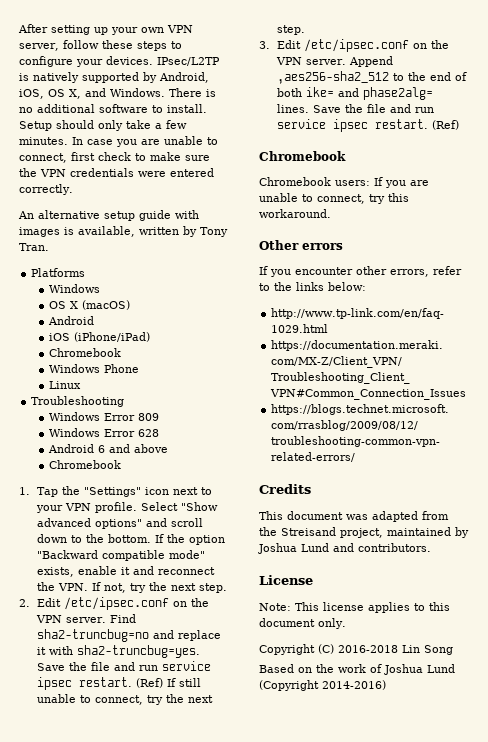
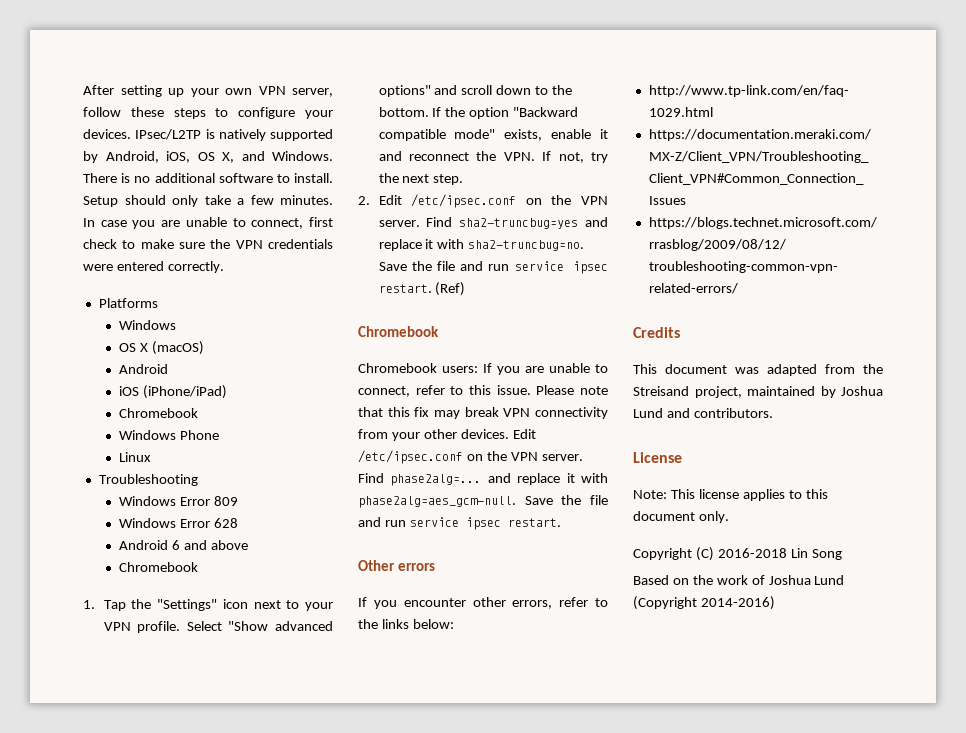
[18,210,199,221] [19,226,228,237] [19,243,49,251] // An alternative setup guide with images is available, written by Tony Tran. -> (224, 267) none
[37,629,222,642] [37,645,201,658] [37,661,212,671] [37,677,202,690] [37,694,214,705] [277,25,306,35] [259,39,450,52] [276,56,394,67] [277,71,468,84] [277,87,434,100] [277,104,310,113] sha2-truncbug=no and replace it with sha2-truncbug=yes. Save the file and run service ipsec restart. (Ref) If still unable to connect, try the next step. // 3. Edit /etc/ipsec.conf on the VPN server. Append ,aes256-sha2_512 to the end of both ike= and phase2alg= lines. -> [459,217,608,229] [378,239,585,251] sha2-truncbug=yes and replace it with sha2-truncbug=no.
[369,193,409,204] [259,209,331,218] try this workaround. -> [415,385,608,395] [358,407,608,419] [358,429,536,441] [358,450,583,464] [358,473,608,486] [358,495,608,508] [358,517,561,530] refer to this issue. Please note that this fix may break VPN connectivity from your other devices. Edit /etc/ipsec.conf on the VPN server. Find phase2alg=... and replace it with phase2alg=aes_gcm-null. Save the file and run service ipsec restart.

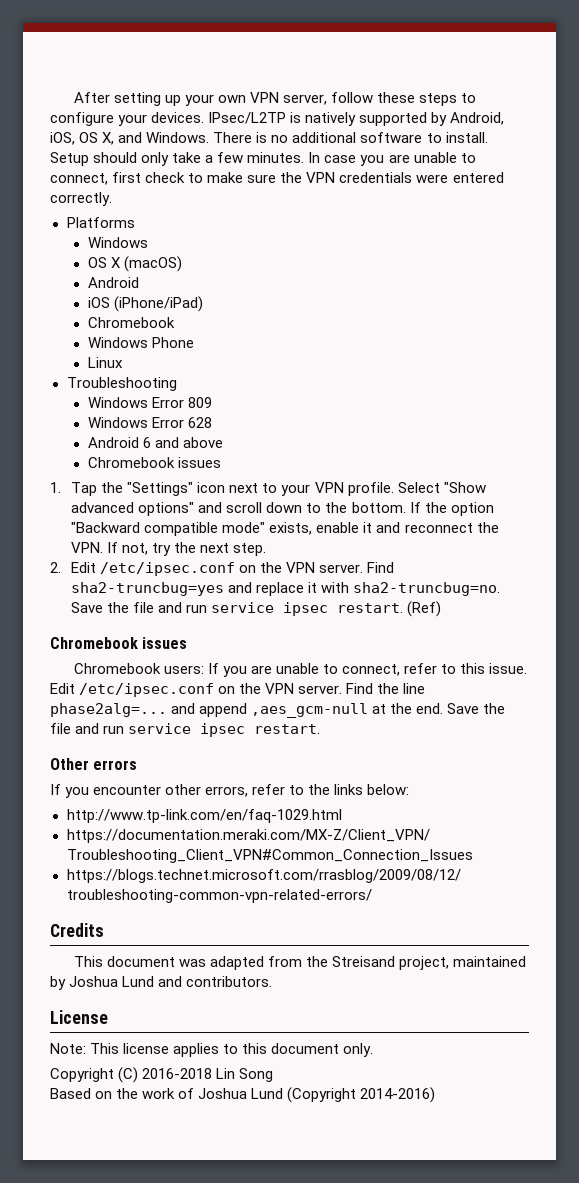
(199, 567) none -> [177,457,221,468] issues
(439, 331) none -> [142,637,188,649] issues
[536,385,608,395] [358,407,608,419] [358,429,536,441] [358,450,583,464] [358,473,608,486] [358,496,516,508] Please note that this fix may break VPN connectivity from your other devices. Edit /etc/ipsec.conf on the VPN server. Find phase2alg=... and replace it with phase2alg=aes_gcm-null. -> [50,683,426,697] [50,703,444,718] Edit /etc/ipsec.conf on the VPN server. Find the line phase2alg=... and append ,aes_gcm-null at the end.

